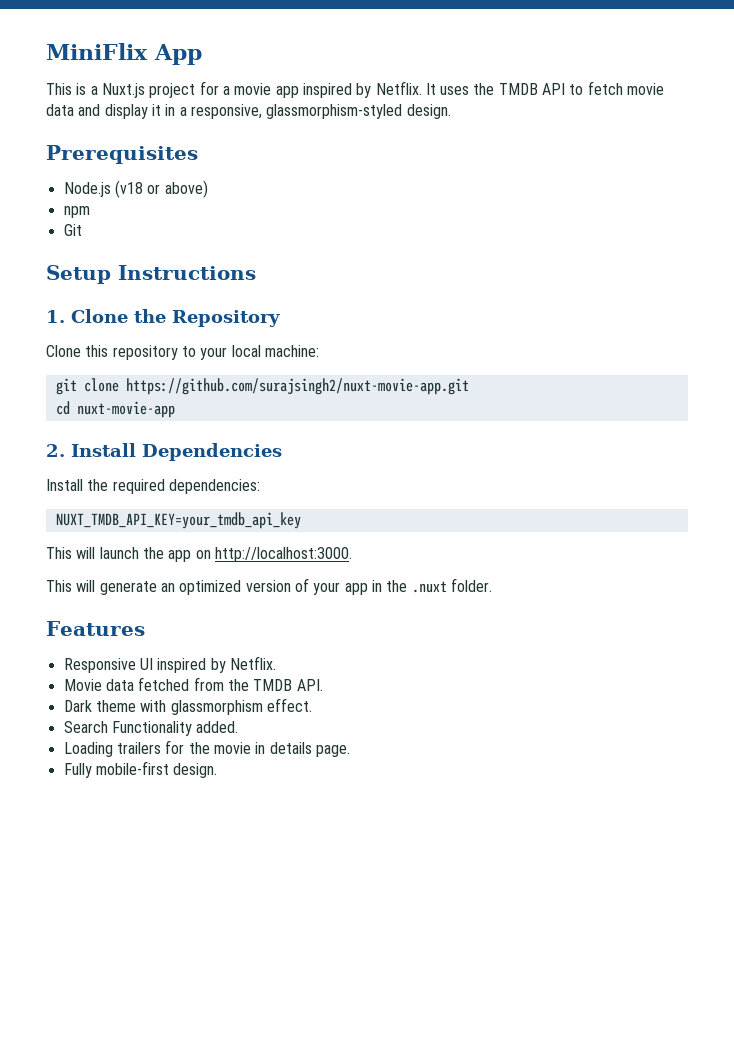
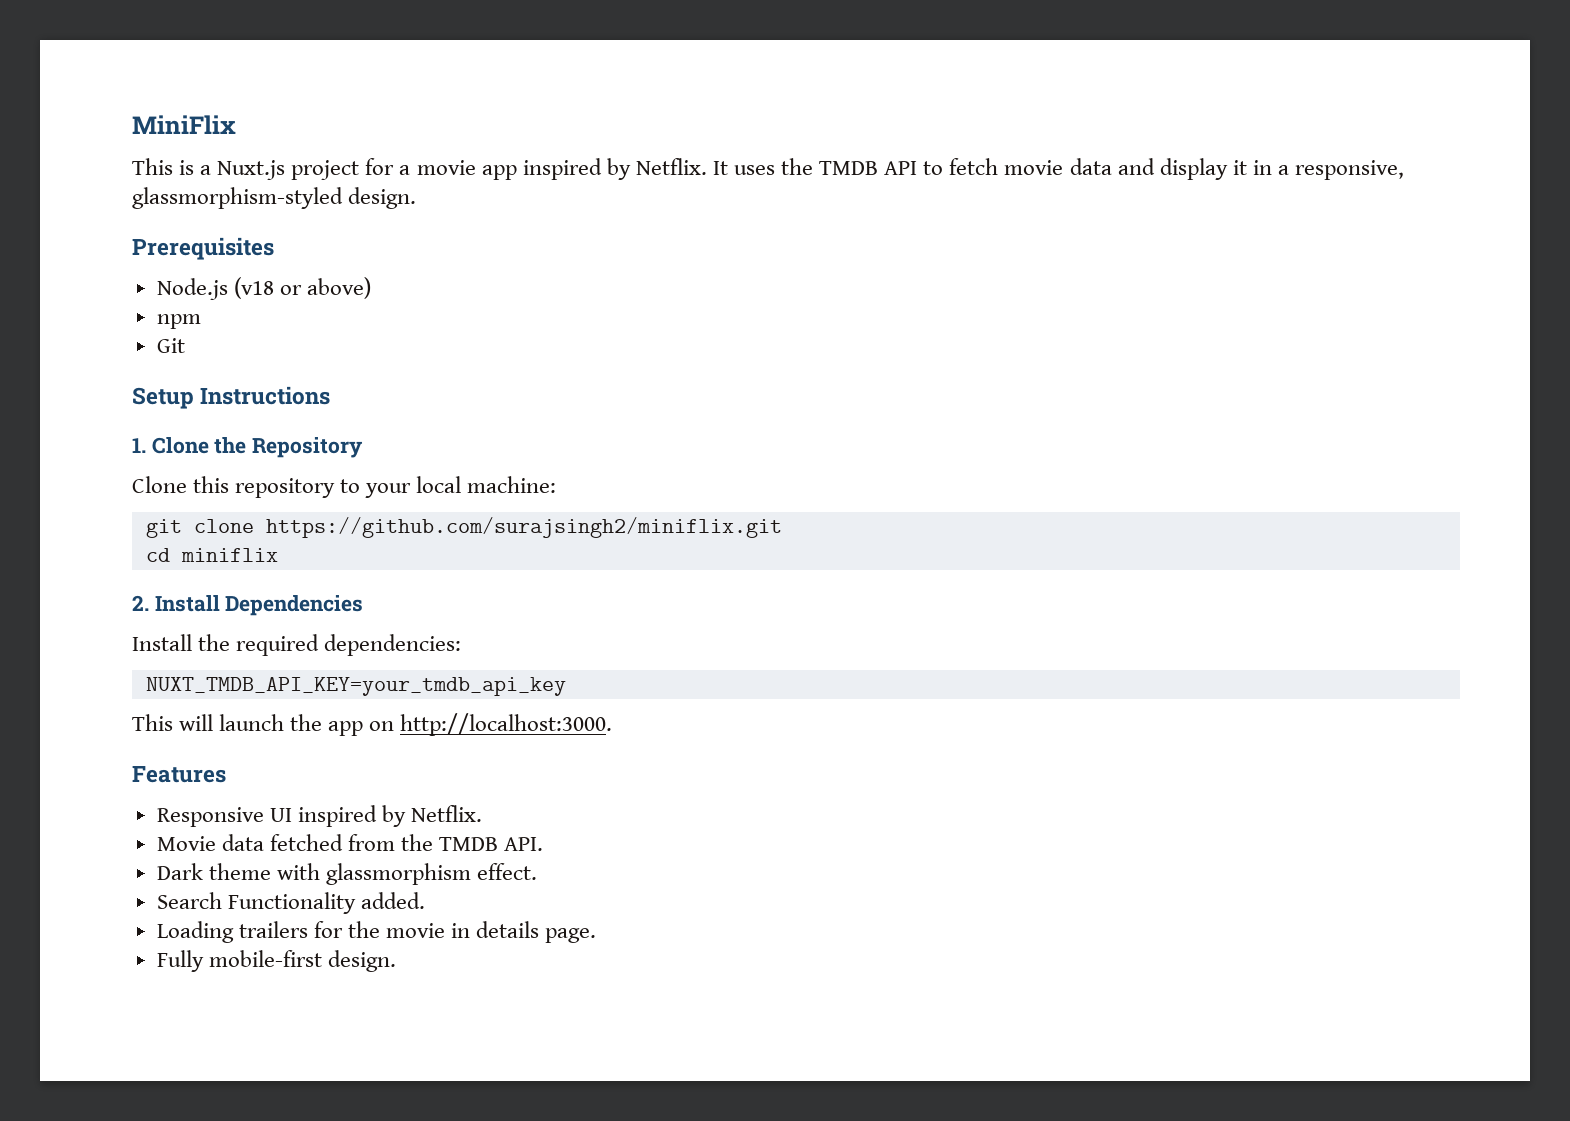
[154,44,202,65] App -> (236, 124) none
[125,378,469,395] https://github.com/surajsingh2/nuxt-movie-app.git -> [265,517,782,538] https://github.com/surajsingh2/miniflix.git
[76,401,175,418] nuxt-movie-app -> [180,548,278,562] miniflix
[46,578,492,595] // This will generate an optimized version of your app in the .nuxt folder. -> (613, 724) none

